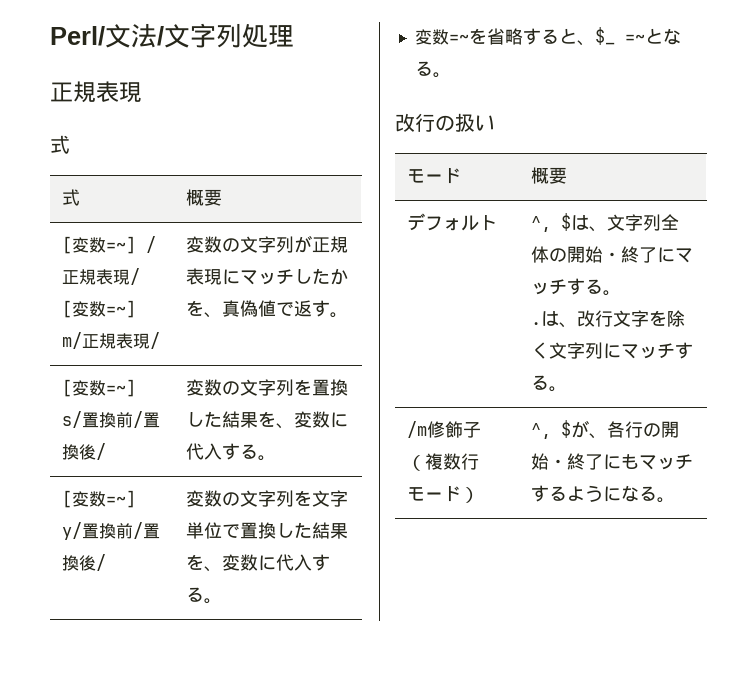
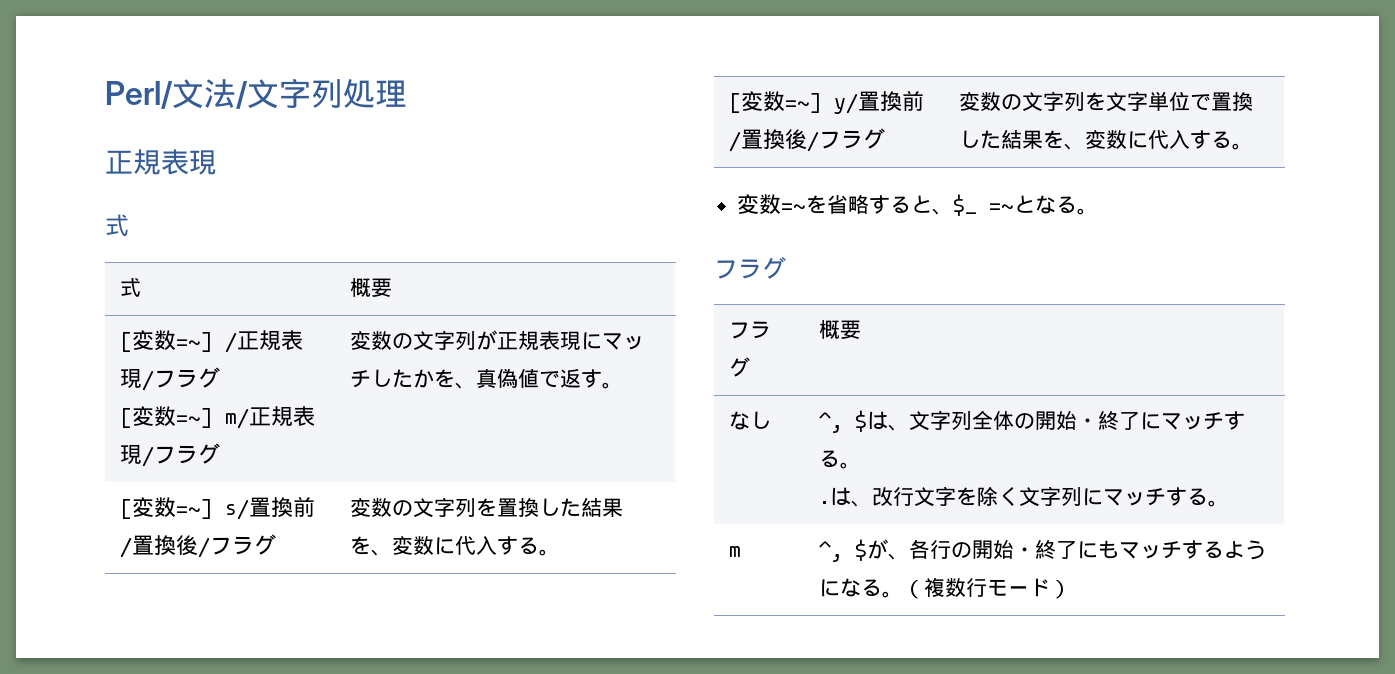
(140, 276) none -> [153,367,220,388] フラグ
(160, 340) none -> [153,443,220,464] フラグ
(106, 451) none -> [209,534,276,555] フラグ
(106, 562) none -> [818,128,885,149] フラグ
[395,113,495,132] [406,168,461,184] [530,167,567,184] [406,213,497,231] 改行の扱い // モード | 概要 // デフォルト -> [714,256,786,279] [728,321,771,339] [728,357,750,377] [818,320,861,339] [728,411,771,430] フラグ // フラグ | 概要 // なし
[406,421,481,438] [406,453,479,471] [406,486,479,503] /m修飾子（複数行モード） -> [728,546,741,557] m
(675, 500) none -> [902,577,1071,599] （複数行モード）

